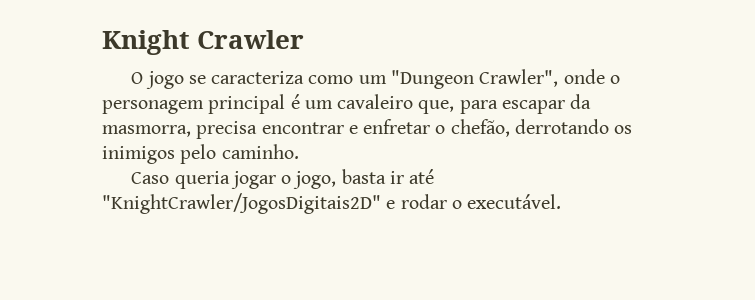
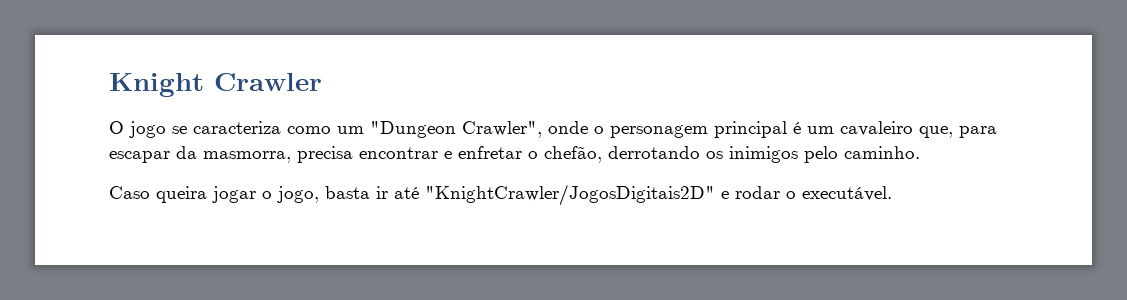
[174,171,230,189] queria -> [156,186,207,203] queira

